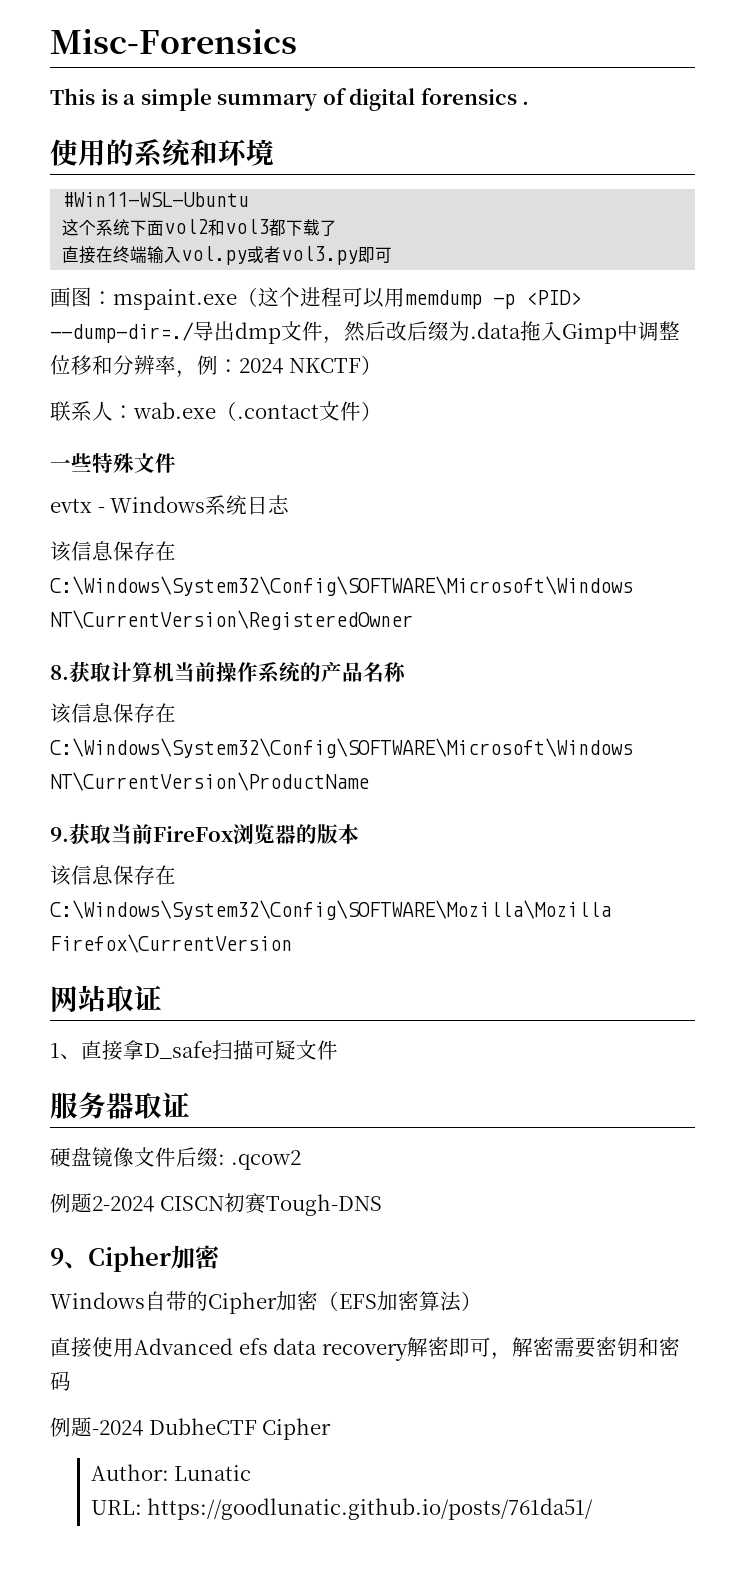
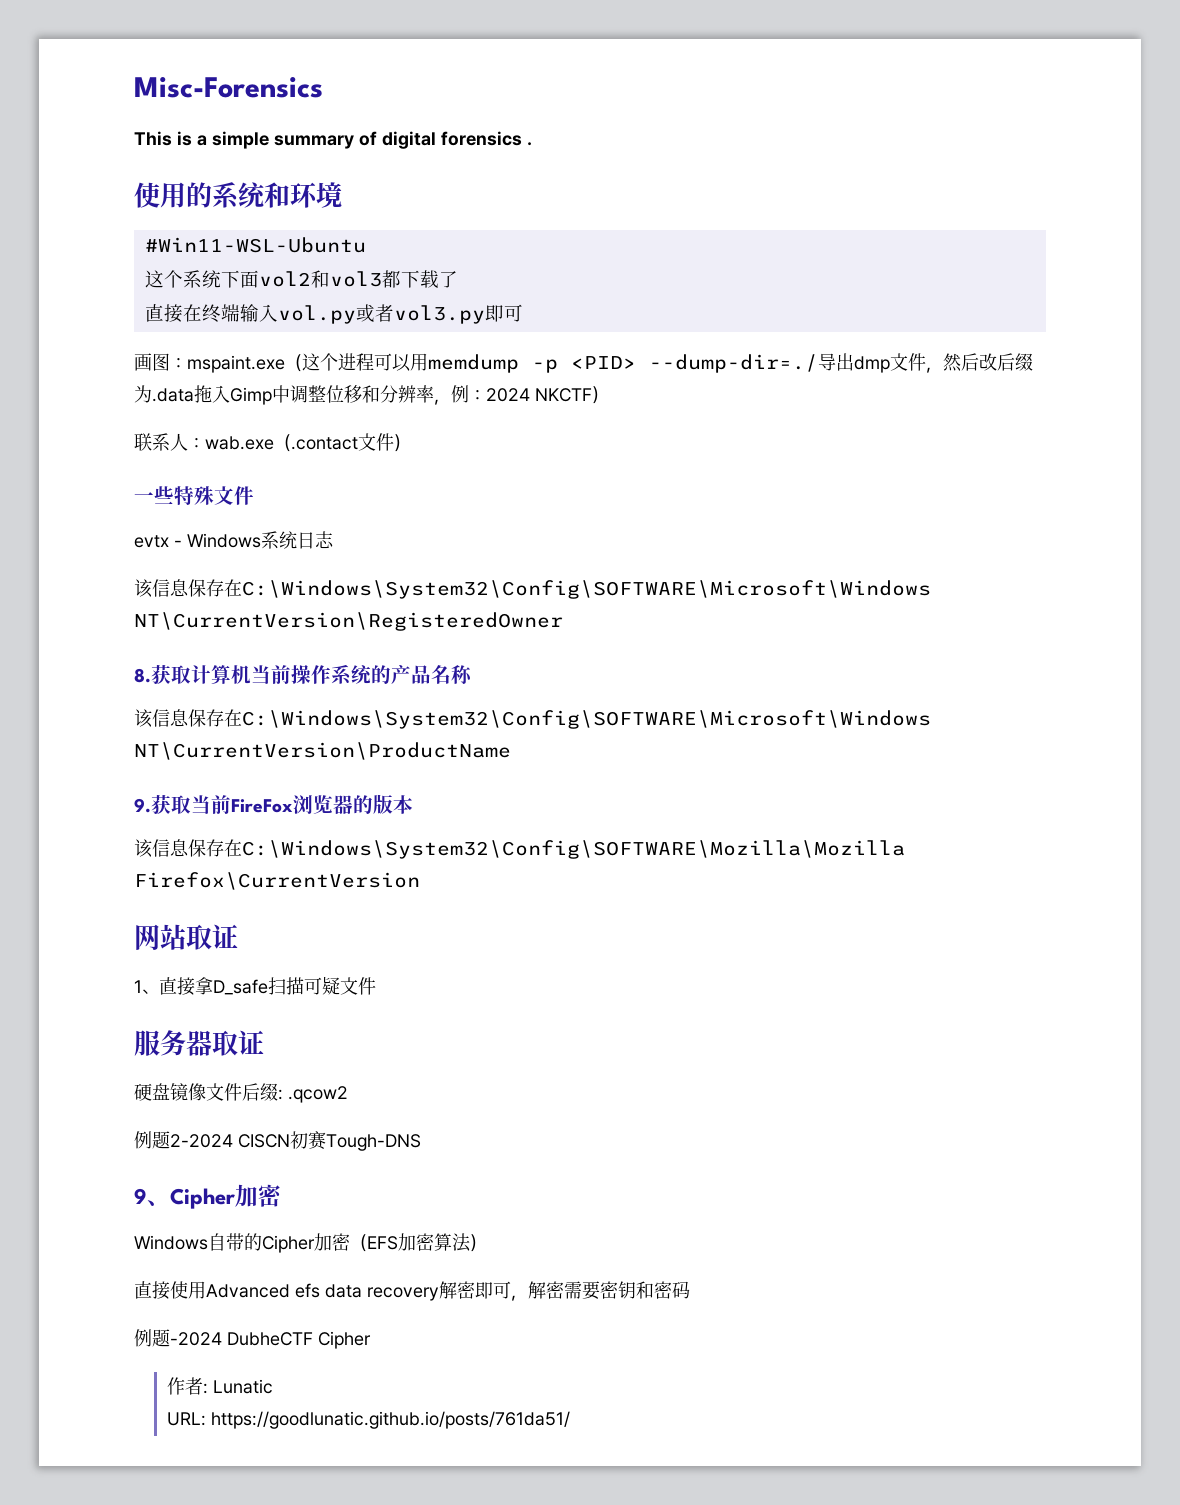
[90,1464,169,1481] Author: -> [166,1377,208,1395] 作者:

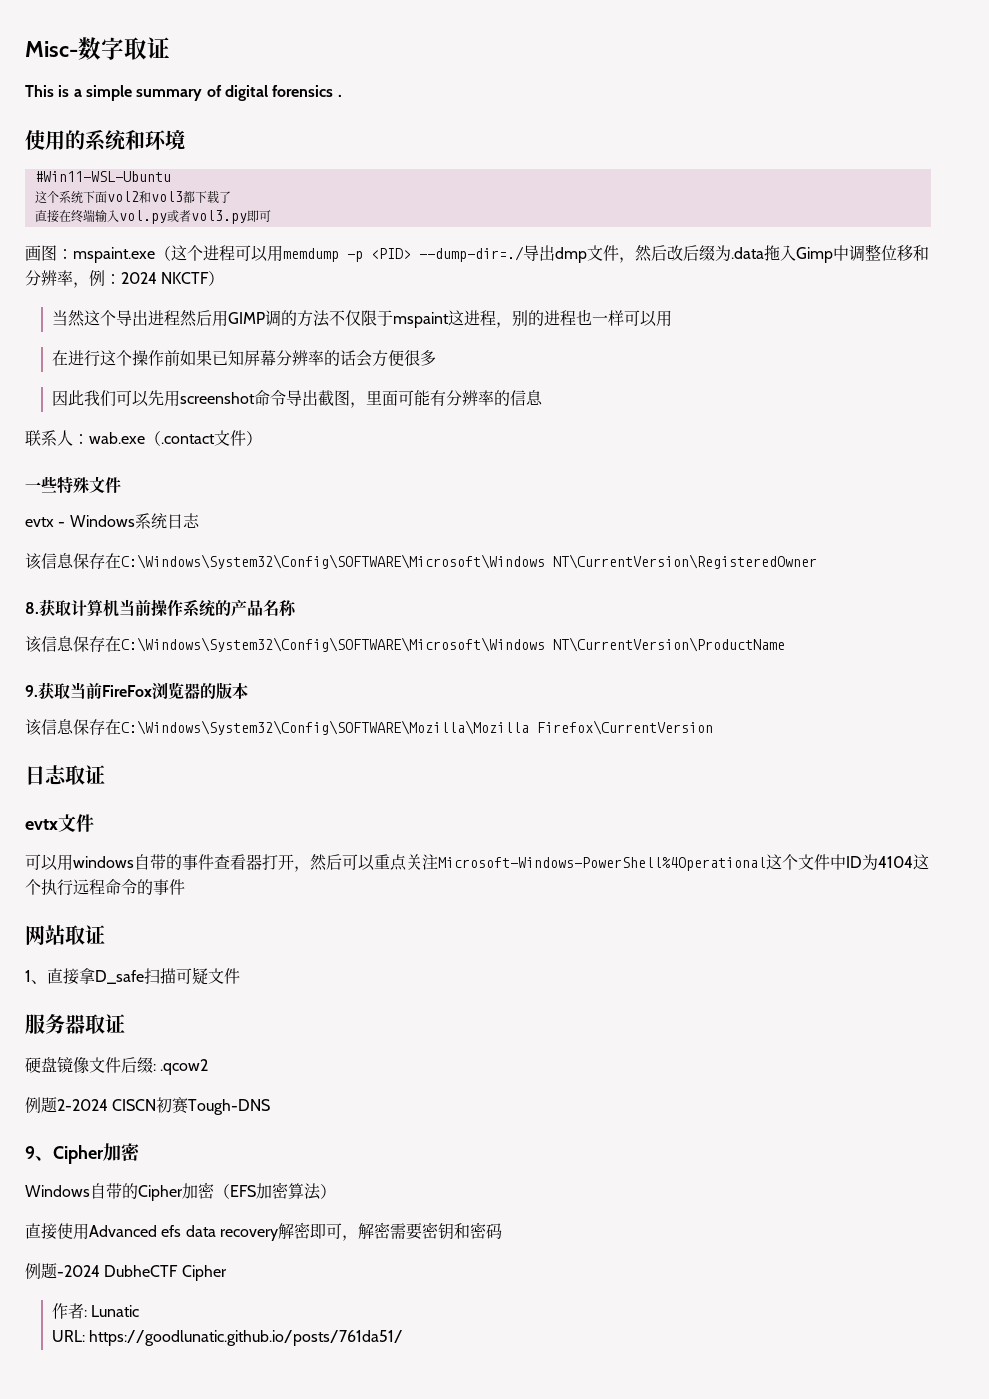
[134,77,323,98] Misc-Forensics -> [25,37,170,60] Misc-数字取证
(609, 395) none -> [51,309,672,328] [51,350,436,367] [51,390,543,408] // 当然这个导出进程然后用GIMP调的方法不仅限于mspaint这进程，别的进程也一样可以用 // 在进行这个操作前如果已知屏幕分辨率的话会方便很多 // 因此我们可以先用screenshot命令导出截图，里面可能有分辨率的信息
(420, 881) none -> [25,765,105,785] [25,814,94,832] [25,854,929,872] [25,879,185,896] // 日志取证 // evtx文件 // 可以用windows自带的事件查看器打开，然后可以重点关注Microsoft-Windows-PowerShell%4Operational这个文件中ID为4104这个执行远程命令的事件

